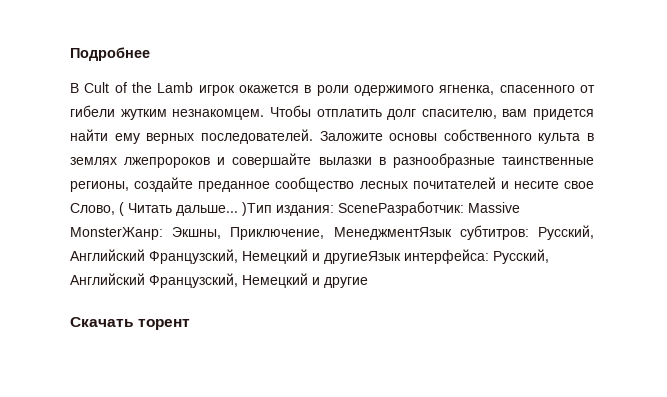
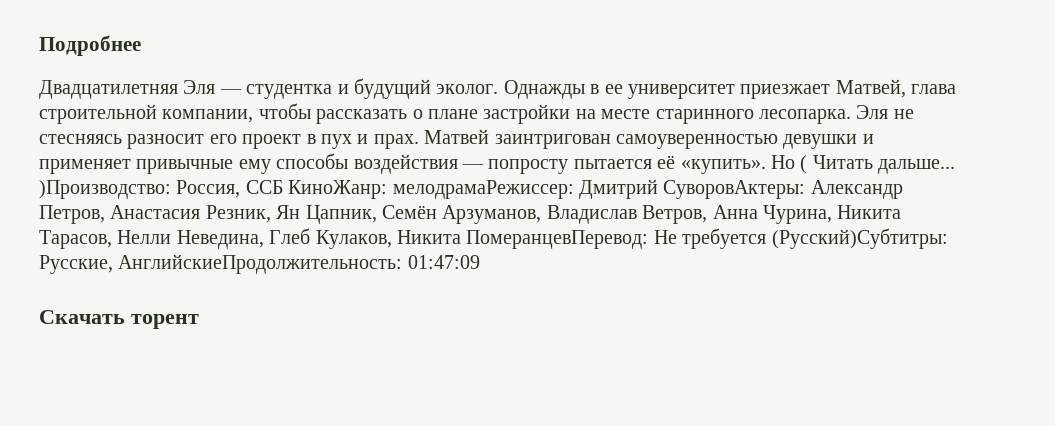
[70,82,595,96] [70,105,594,120] [70,129,594,144] [70,153,594,168] [70,177,594,192] [70,201,520,216] [70,225,594,240] [70,249,549,264] [70,273,368,288] В Cult of the Lamb игрок окажется в роли одержимого ягненка, спасенного от гибели жутким незнакомцем. Чтобы отплатить долг спасителю, вам придется найти ему верных последователей. Заложите основы собственного культа в землях лжепророков и совершайте вылазки в разнообразные таинственные регионы, создайте преданное сообщество лесных почитателей и несите свое Слово, ( Читать дальше... )Тип издания: SceneРазработчик: Massive MonsterЖанр: Экшны, Приключение, МенеджментЯзык субтитров: Русский, Английский Французский, Немецкий и другиеЯзык интерфейса: Русский, Английский Французский, Немецкий и другие -> [39,78,957,99] [39,103,914,124] [39,129,874,149] [39,153,956,174] [39,179,903,199] [39,205,902,224] [39,228,948,249] [39,254,480,274] Двадцатилетняя Эля — студентка и будущий эколог. Однажды в ее университет приезжает Матвей, глава строительной компании, чтобы рассказать о плане застройки на месте старинного лесопарка. Эля не стесняясь разносит его проект в пух и прах. Матвей заинтригован самоуверенностью девушки и применяет привычные ему способы воздействия — попросту пытается её «купить». Но ( Читать дальше... )Производство: Россия, ССБ КиноЖанр: мелодрамаРежиссер: Дмитрий СуворовАктеры: Александр Петров, Анастасия Резник, Ян Цапник, Семён Арзуманов, Владислав Ветров, Анна Чурина, Никита Тарасов, Нелли Неведина, Глеб Кулаков, Никита ПомеранцевПеревод: Не требуется (Русский)Субтитры: Русские, АнглийскиеПродолжительность: 01:47:09

